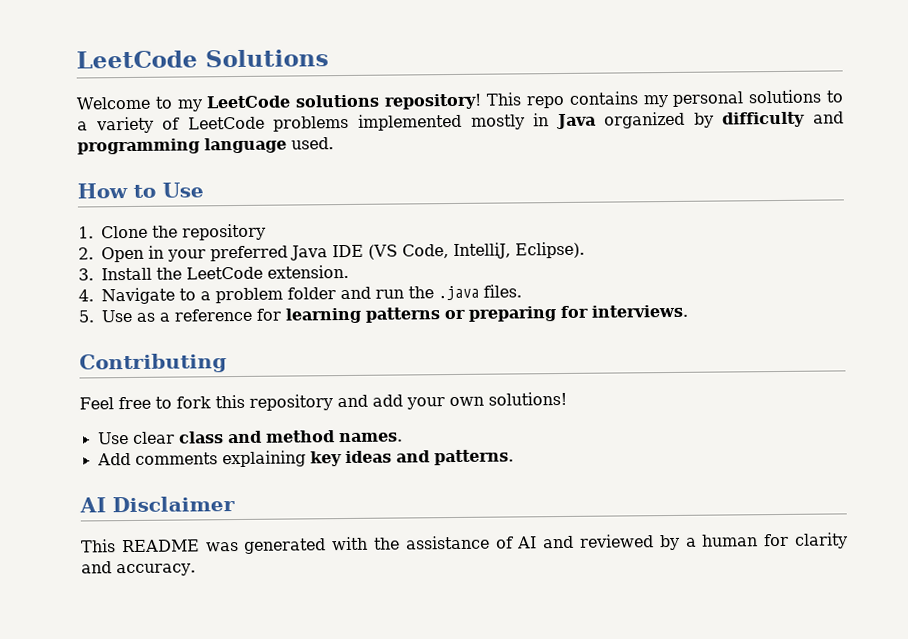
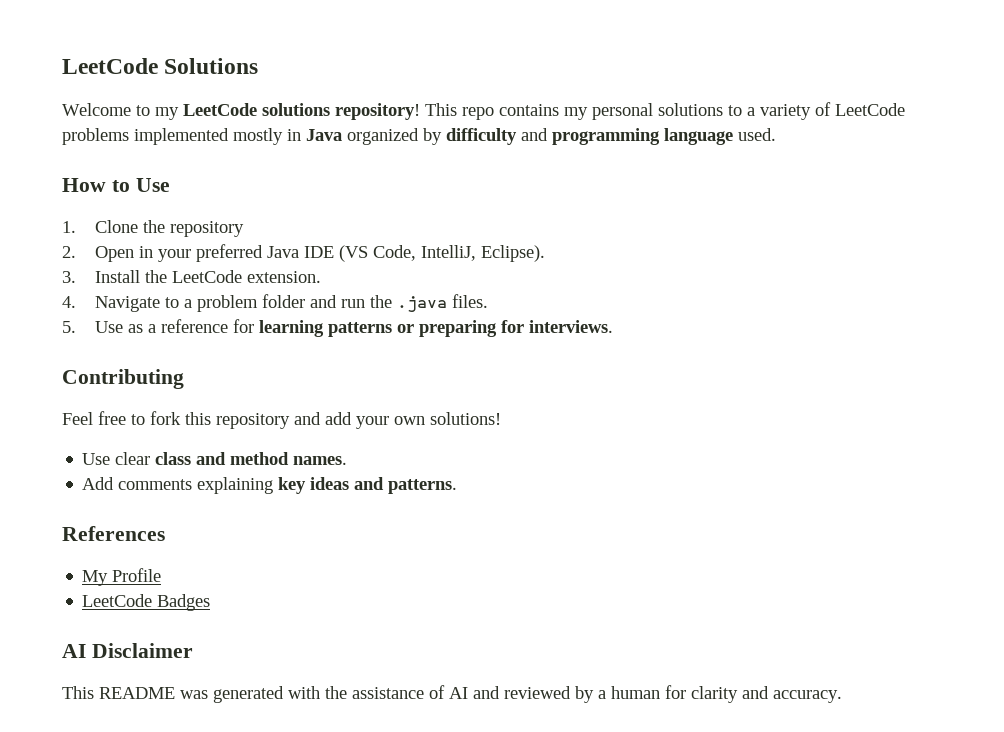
(514, 457) none -> [62,526,165,541] [82,568,162,586] [82,594,211,611] // References // My Profile // LeetCode Badges

